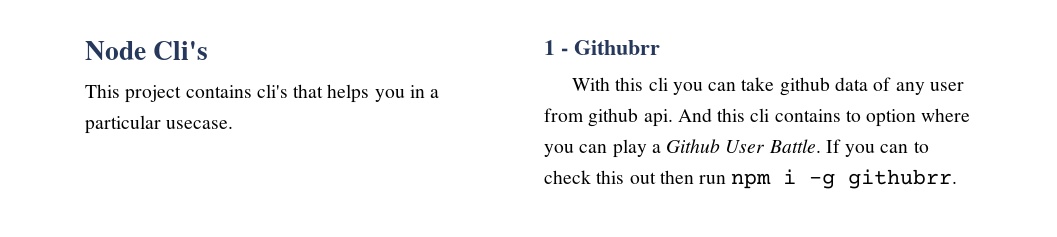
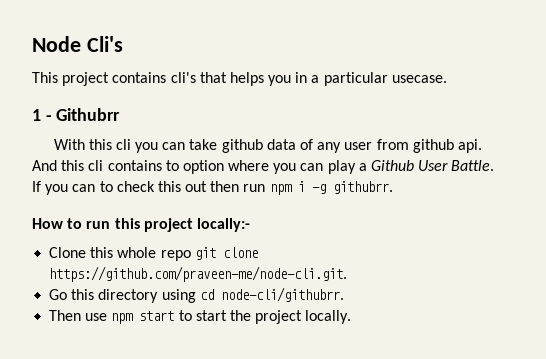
(958, 179) none -> [32,218,250,232] [49,247,258,261] [49,266,348,282] [49,287,344,303] [49,310,352,324] // How to run this project locally:- // Clone this whole repo git clone https://github.com/praveen-me/node-cli.git. // Go this directory using cd node-cli/githubrr. // Then use npm start to start the project locally.

